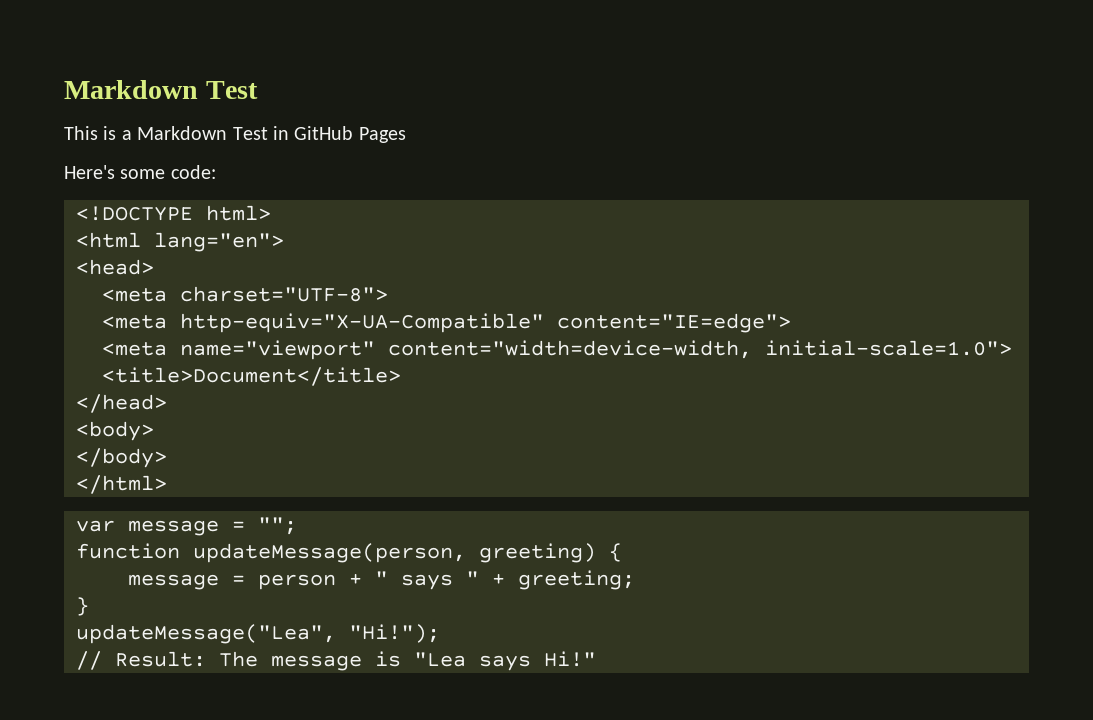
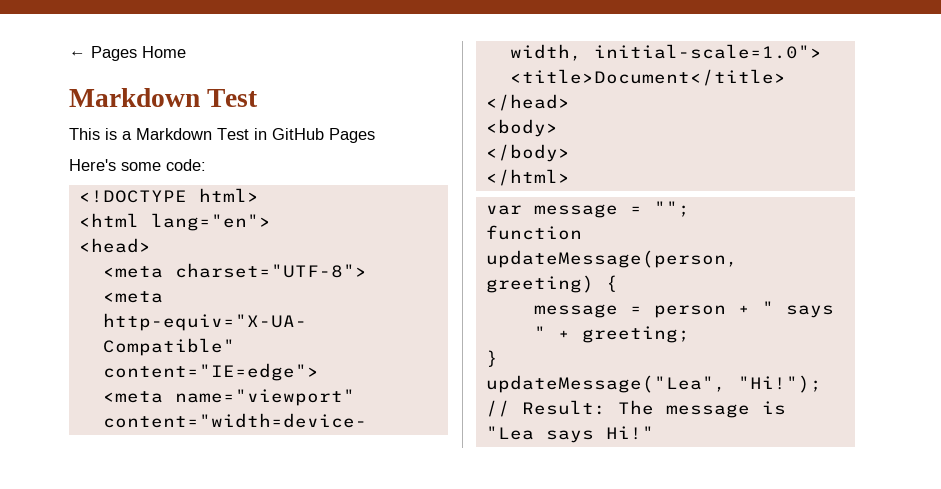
(64, 89) none -> [69,46,186,61] ← Pages Home //

